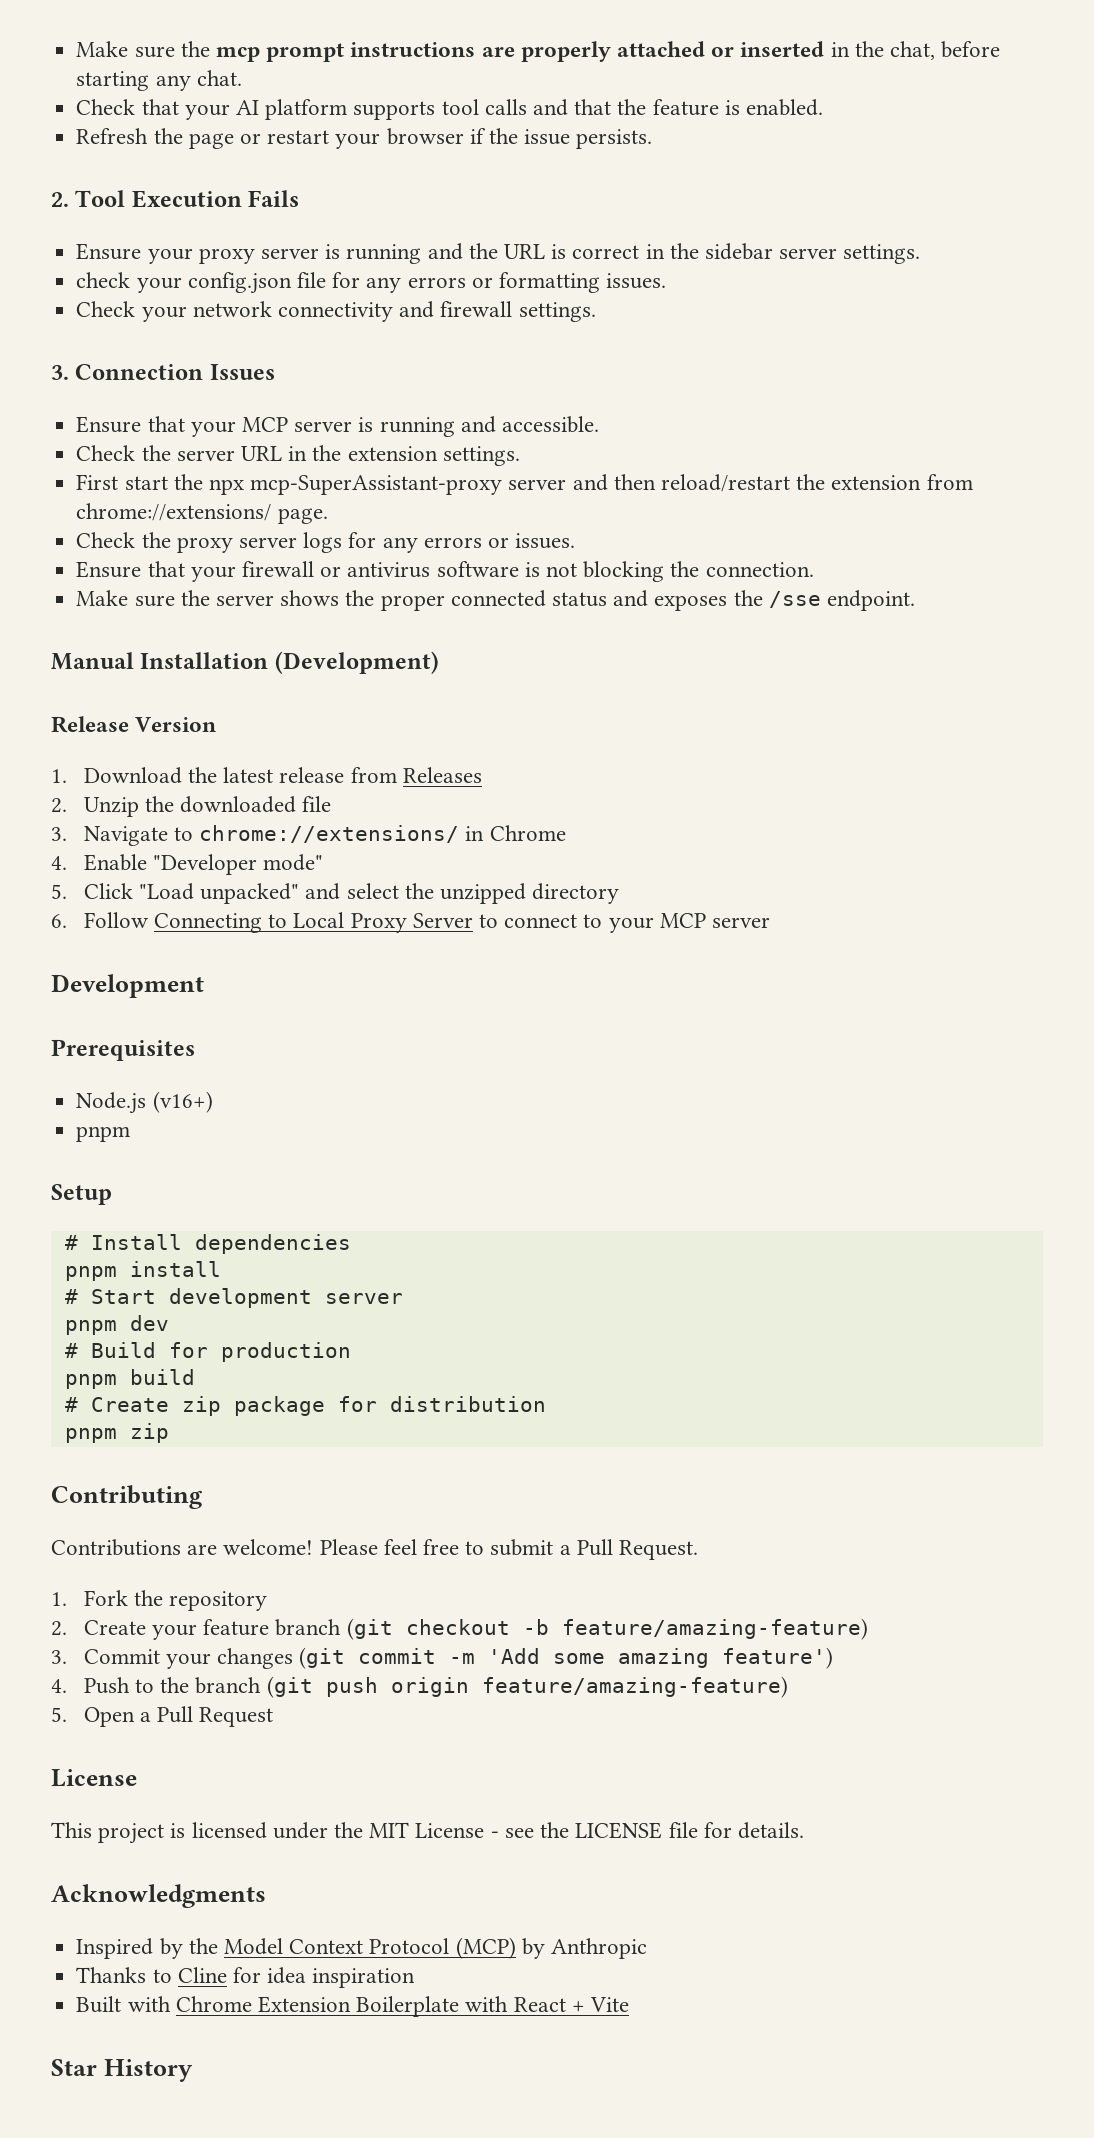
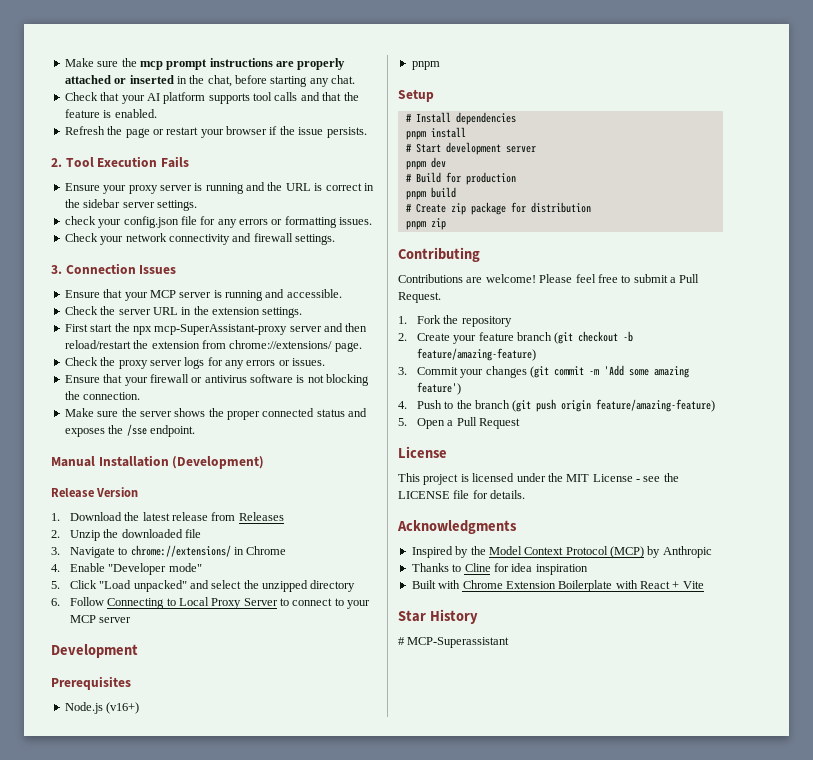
(193, 2070) none -> [398,637,510,648] // # MCP-Superassistant

